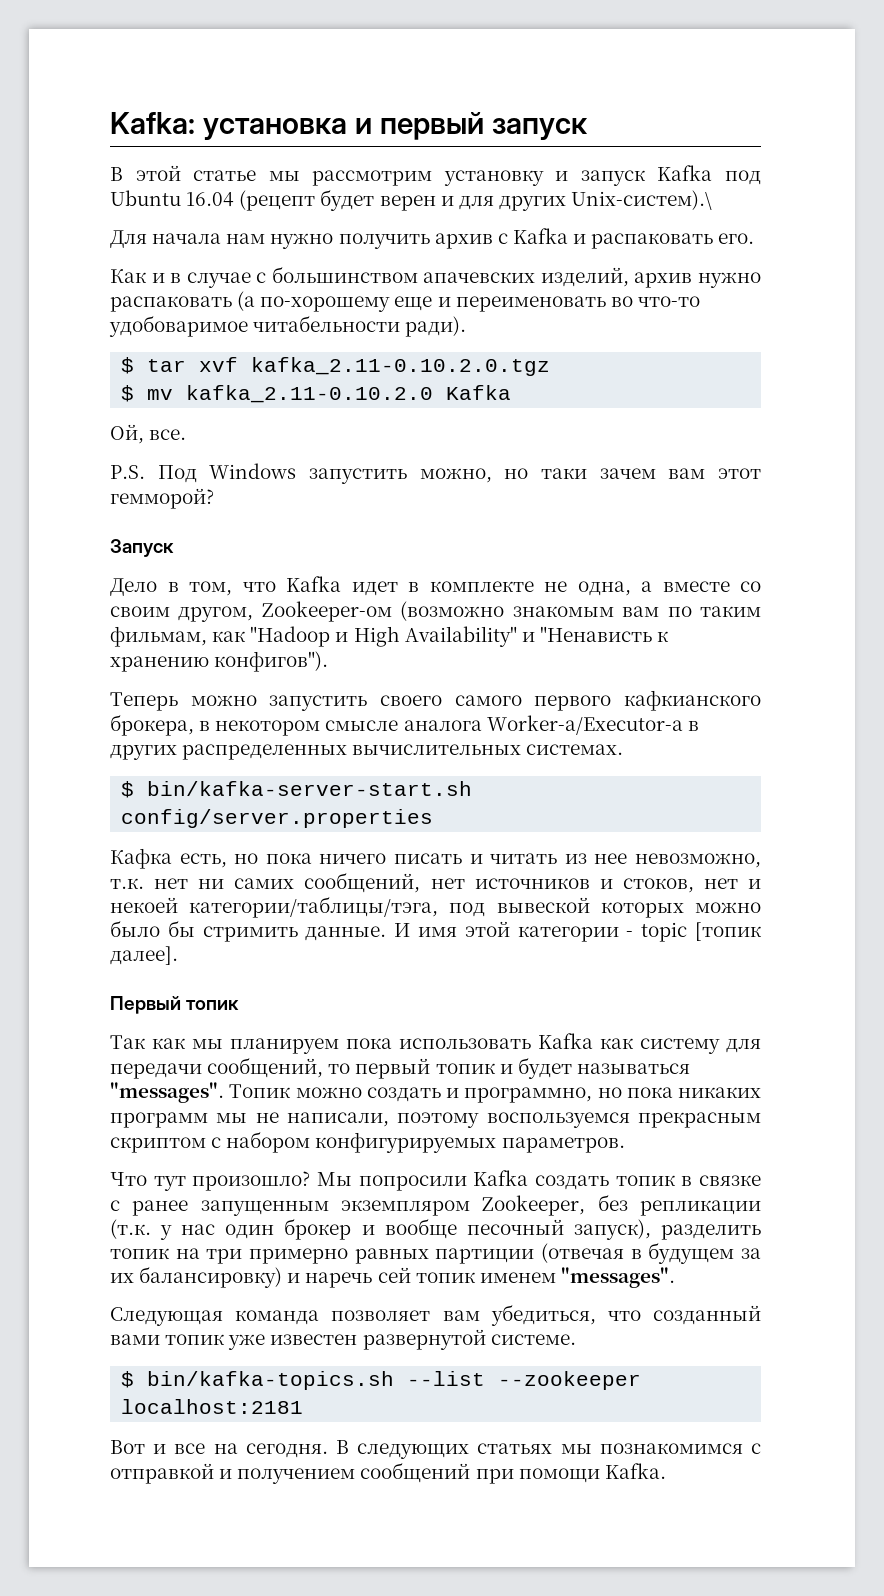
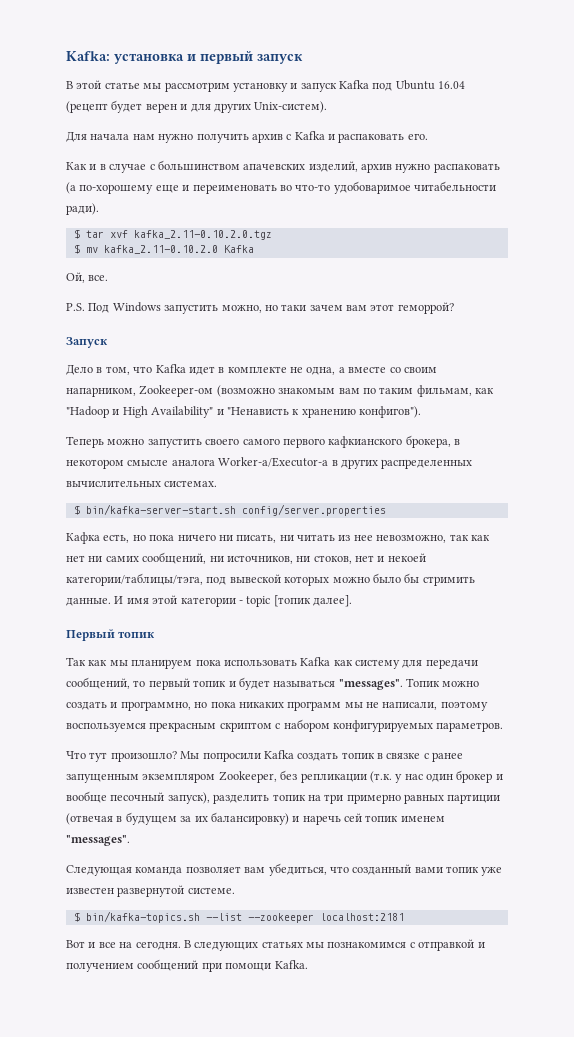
[571,190,713,210] Unix-систем).\ -> [254,101,328,113] Unix-систем).
[110,488,214,509] гемморой? -> [397,302,454,314] геморрой?
[178,606,254,622] другом, -> [66,387,136,397] напарником,
[394,853,483,864] писать и -> [218,534,294,543] ни писать, ни
[110,878,144,889] т.к. -> [449,534,490,541] так как
[430,878,613,889] нет источников и -> [209,555,311,564] ни источников, ни

